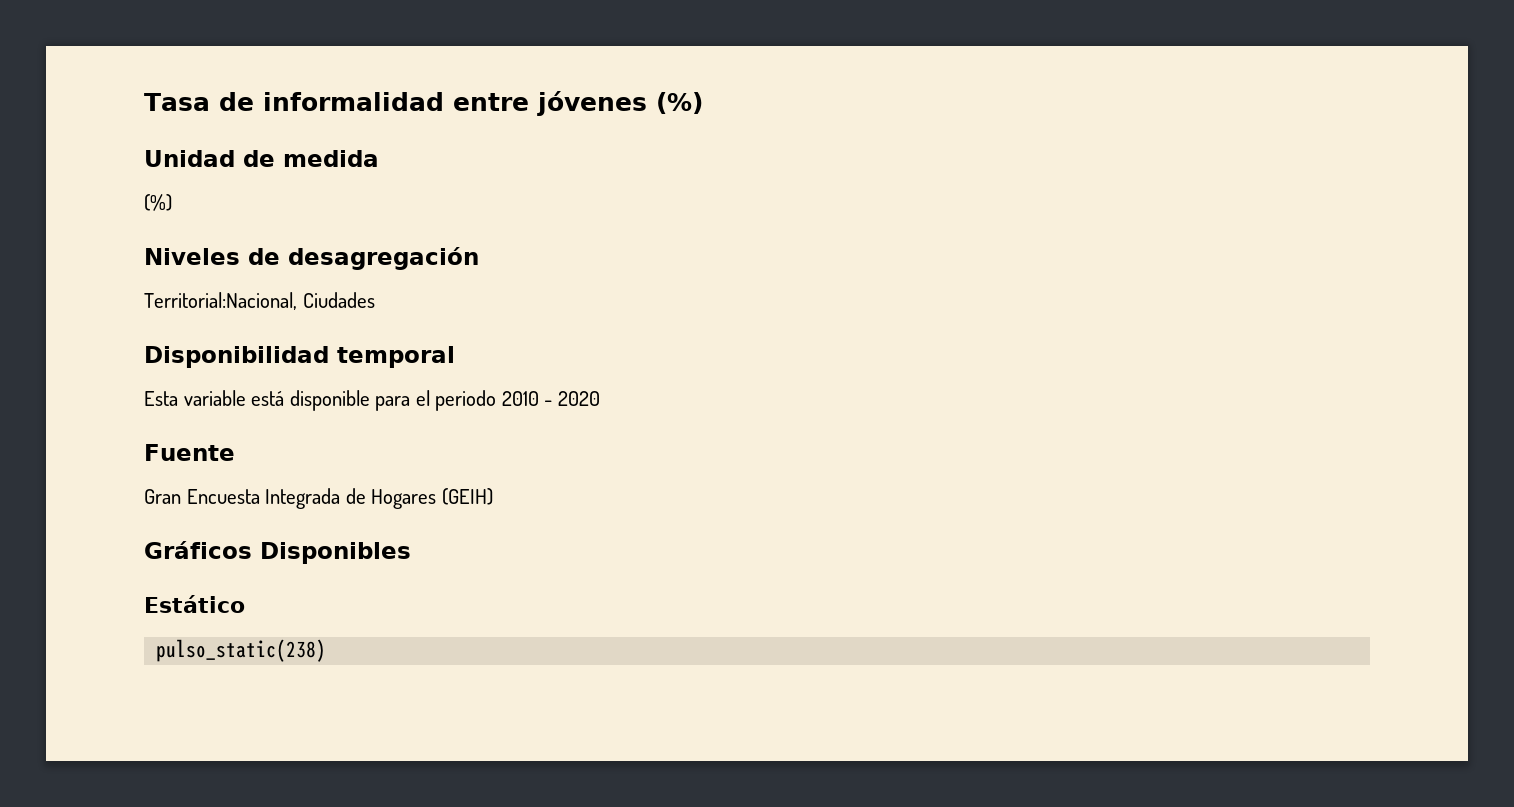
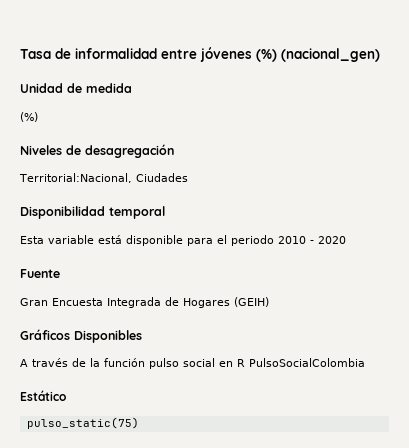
(703, 103) none -> [281,48,380,62] (nacional_gen)
(411, 553) none -> [20,358,365,369] // A través de la función pulso social en R PulsoSocialColombia
[156,639,327,662] pulso_static(238) -> [26,417,139,429] pulso_static(75)

